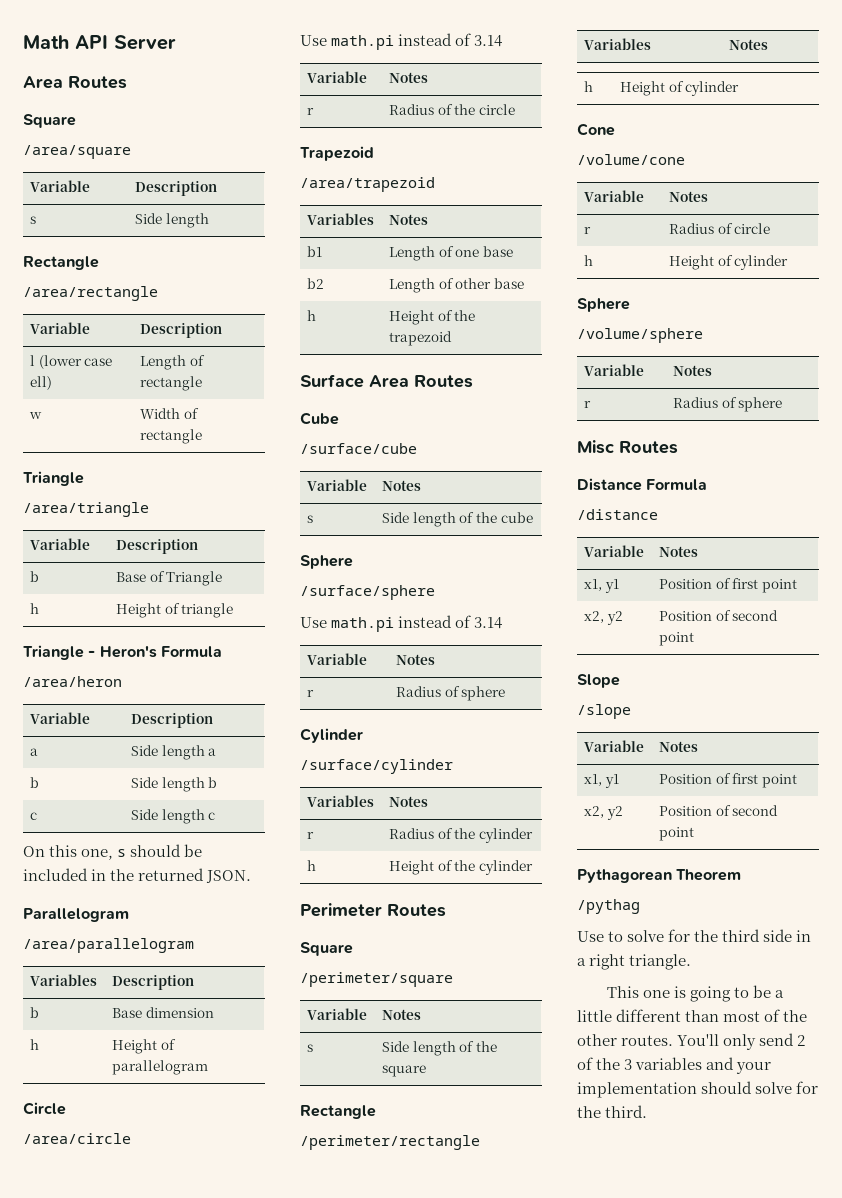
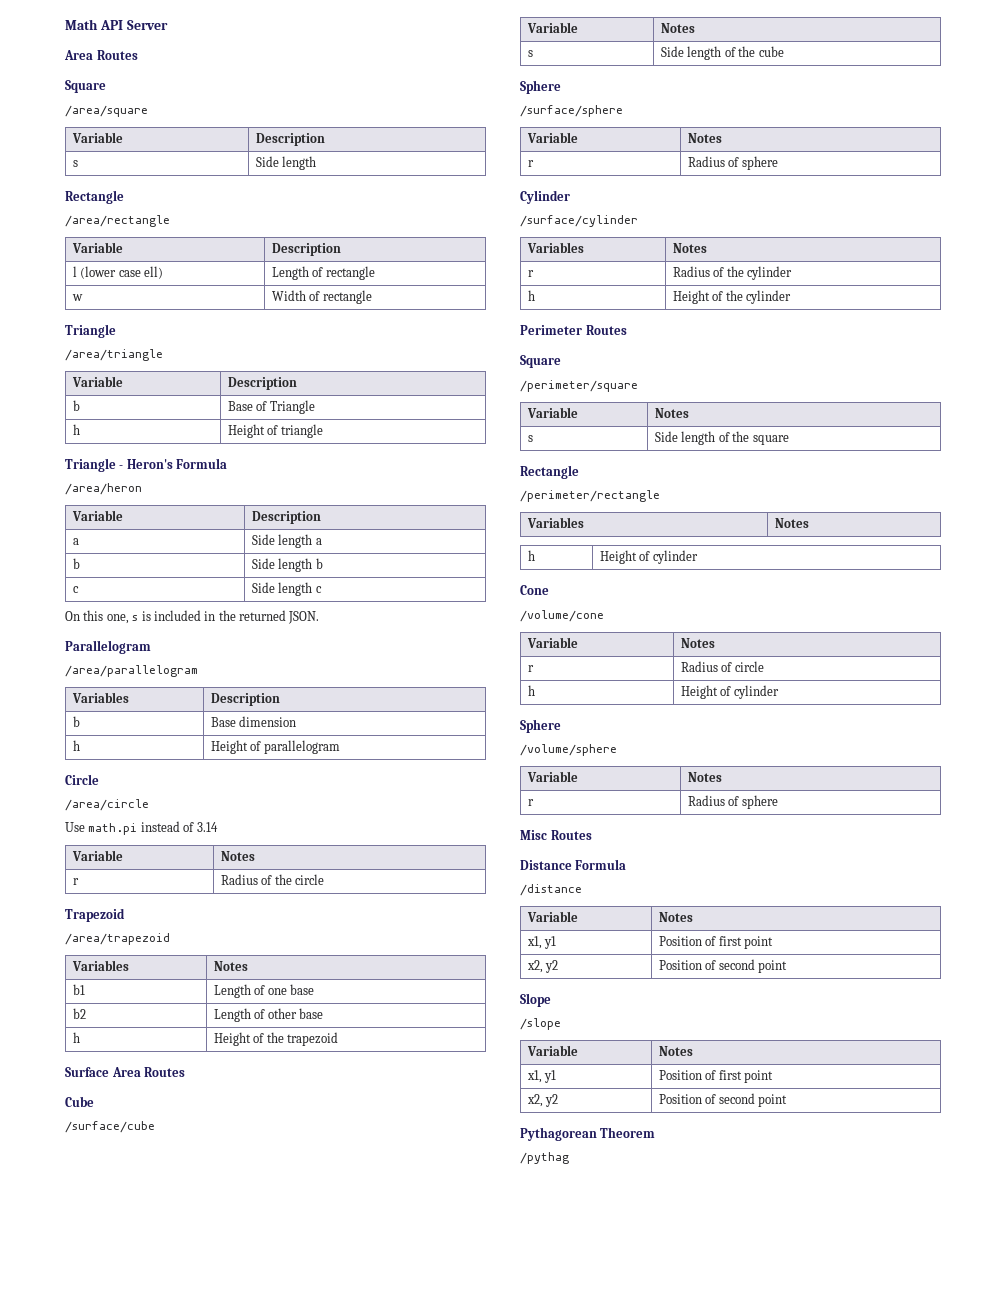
[130,844,203,857] should be -> [141,611,151,621] is
[300,615,503,632] // Use math.pi instead of 3.14 -> (623, 111) none
[577,929,812,942] [577,954,692,970] [606,985,785,1002] [577,1009,808,1022] [577,1033,806,1050] [577,1057,772,1074] [577,1081,819,1098] [577,1105,648,1118] // Use to solve for the third side in a right triangle. // This one is going to be a little different than most of the other routes. You'll only send 2 of the 3 variables and your implementation should solve for the third. -> (569, 1158) none

